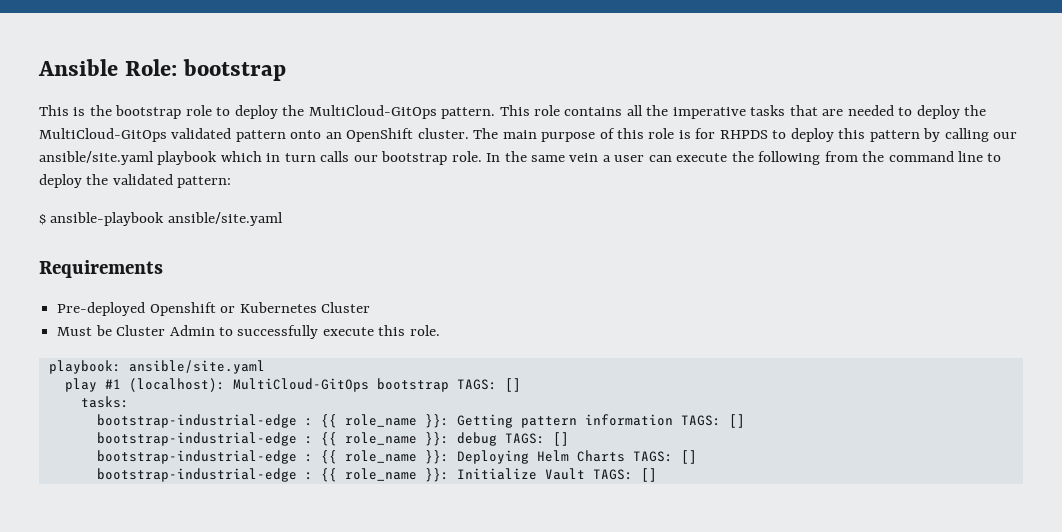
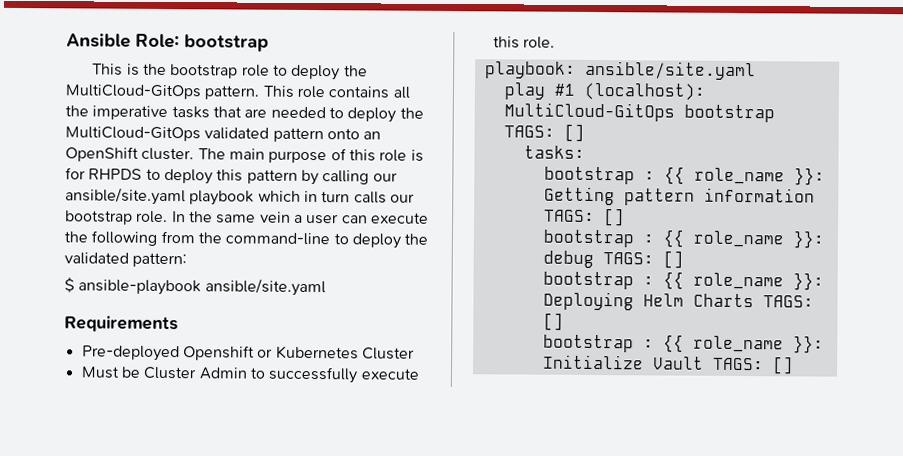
[888,151,984,162] command line -> [225,232,331,246] command-line
[96,414,297,428] bootstrap-industrial-edge -> [543,166,635,185] bootstrap
[96,432,297,446] bootstrap-industrial-edge -> [542,229,634,248] bootstrap
[96,450,297,464] bootstrap-industrial-edge -> [542,271,634,290] bootstrap
[96,468,297,482] bootstrap-industrial-edge -> [542,334,634,353] bootstrap

